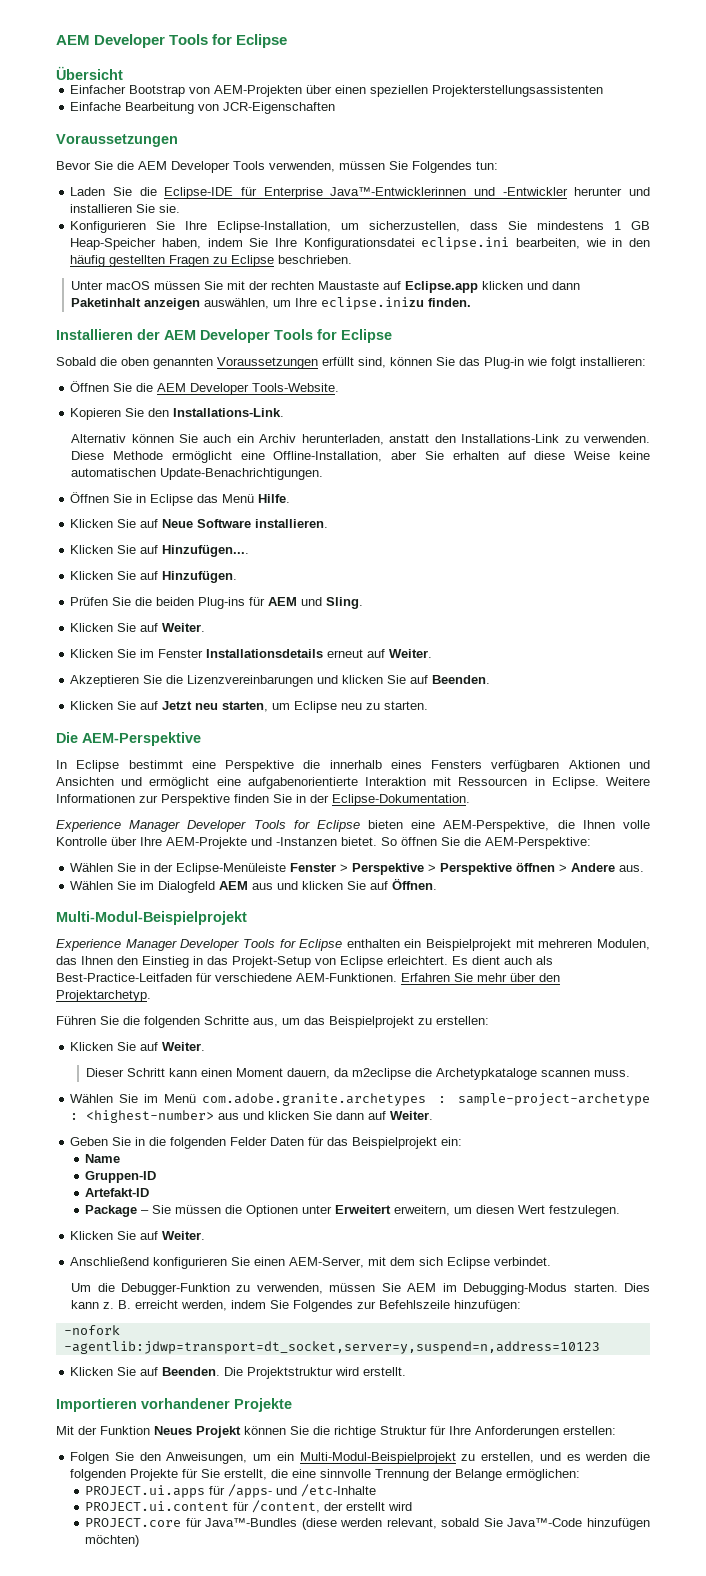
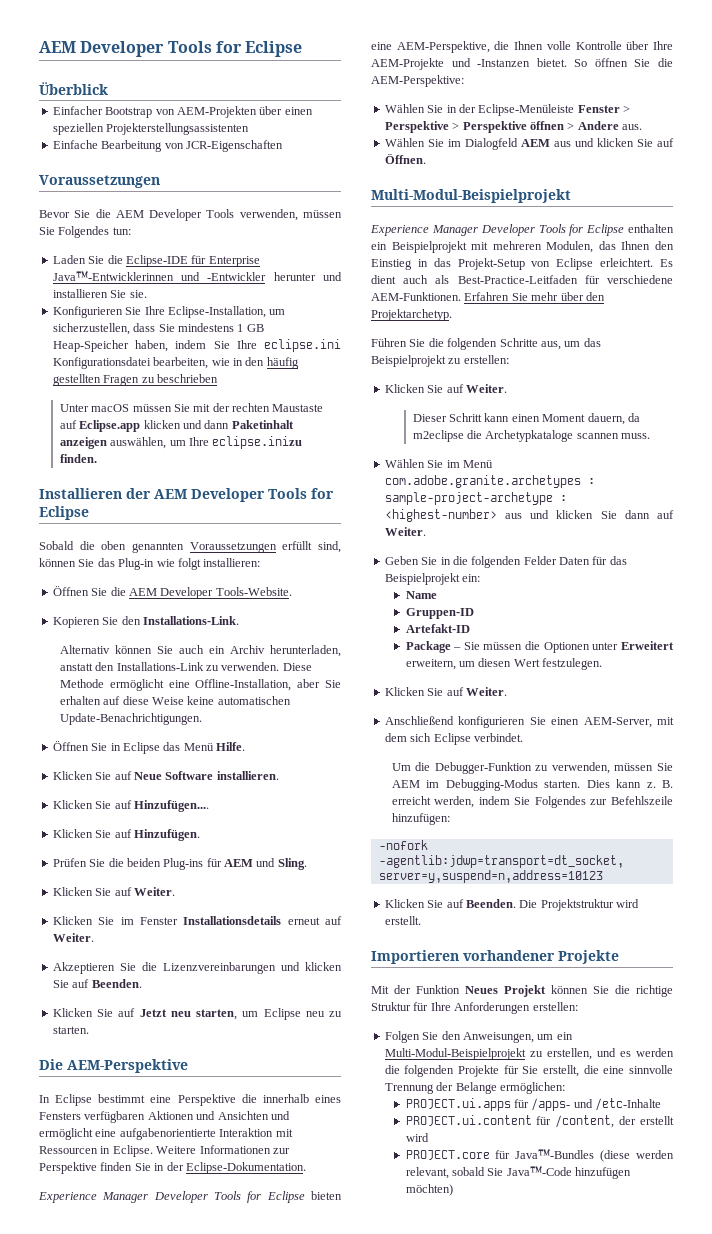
[56,34,288,48] [56,66,123,80] AEM Developer Tools for Eclipse // Übersicht -> [39,41,303,57] [39,82,108,95] AEM Developer Tools for Eclipse // Überblick
[303,237,510,250] Konfigurationsdatei eclipse.ini -> [264,339,341,352] [52,357,151,369] eclipse.ini Konfigurationsdatei
[231,255,353,267] Eclipse beschrieben. -> [156,374,218,383] beschrieben

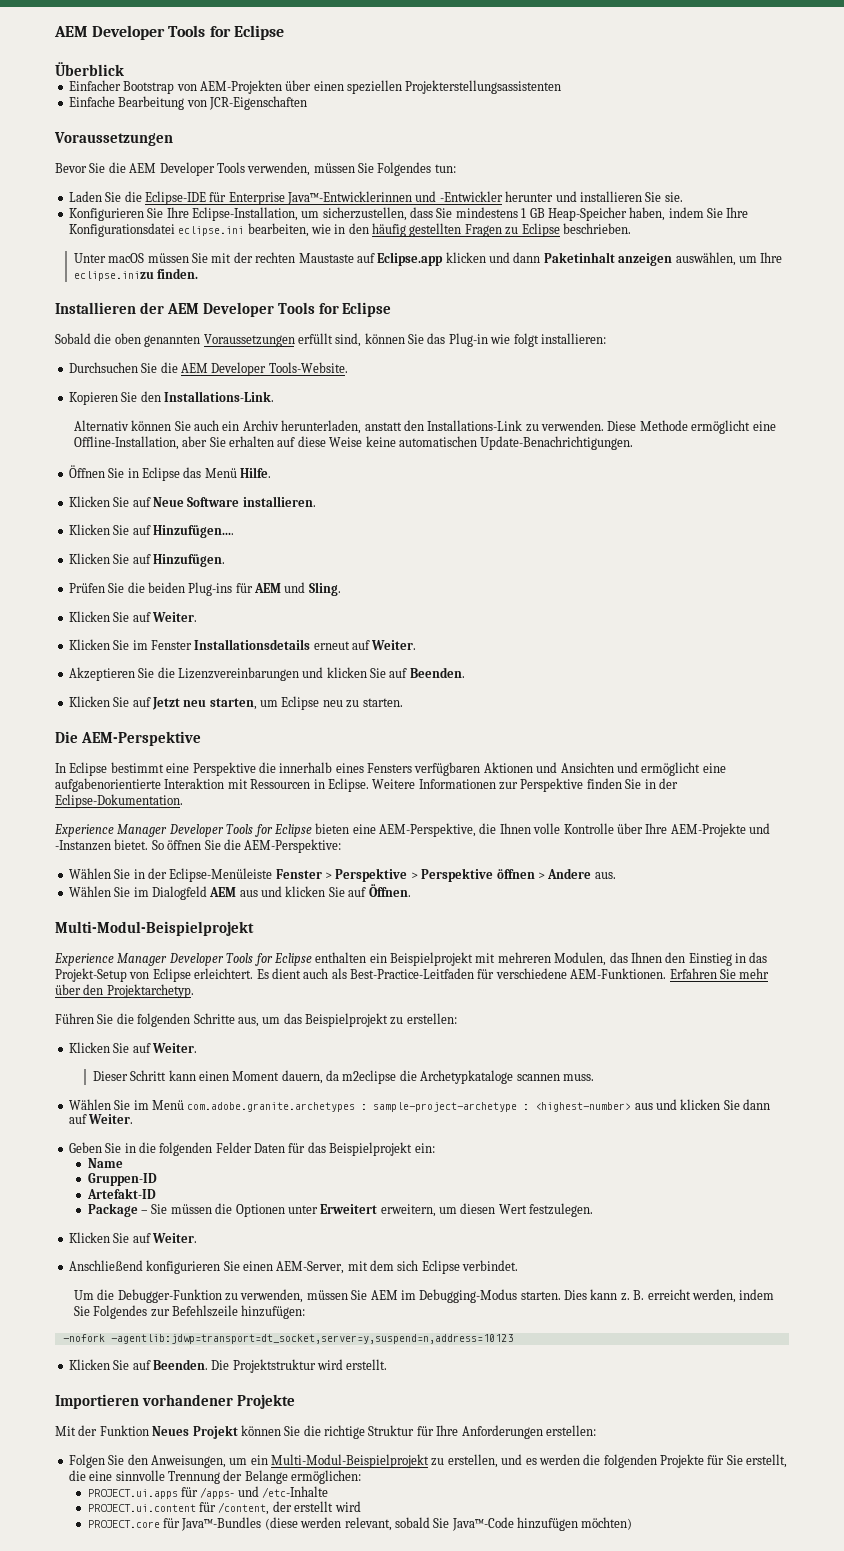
[264,339,341,352] [52,357,151,369] eclipse.ini Konfigurationsdatei -> [68,223,245,237] Konfigurationsdatei eclipse.ini
[156,374,218,383] beschrieben -> [521,223,631,237] Eclipse beschrieben.
[52,586,89,596] Öffnen -> [68,362,138,373] Durchsuchen

